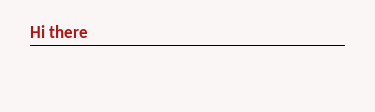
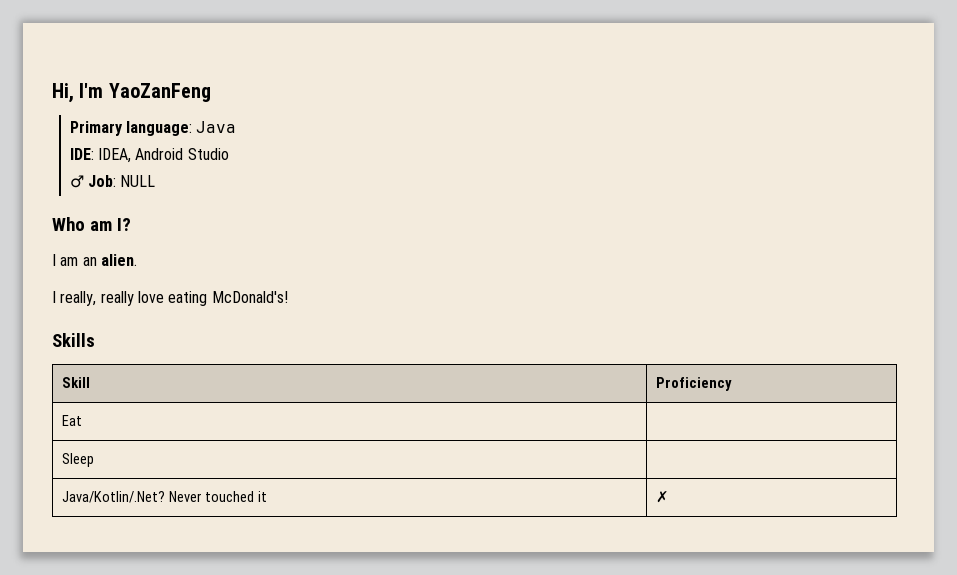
[30,25,89,38] Hi there -> [52,83,211,103] [69,121,237,136] [69,148,229,163] [69,175,156,188] [52,217,131,231] [52,254,137,266] [52,291,288,306] [52,333,95,347] [62,377,91,388] [656,377,733,391] [62,415,83,426] [62,453,95,467] [62,491,267,503] [656,491,670,503] Hi, I'm YaoZanFeng // Primary language: Java // IDE: IDEA, Android Studio // ♂ Job: NULL // Who am I? // I am an alien. // I really, really love eating McDonald's! // Skills // Skill | Proficiency // Eat | // Sleep | // Java/Kotlin/.Net? Never touched it | ✗

